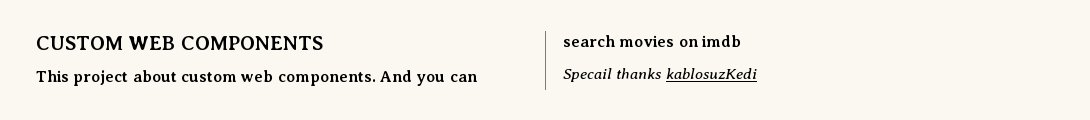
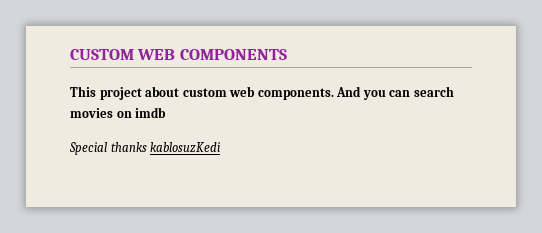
[563,68,612,82] Specail -> [69,142,107,155] Special

